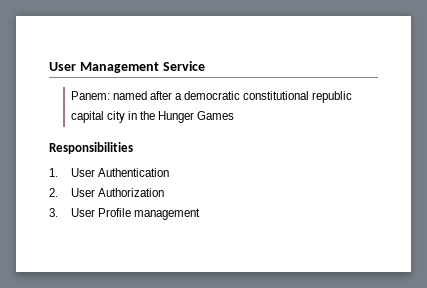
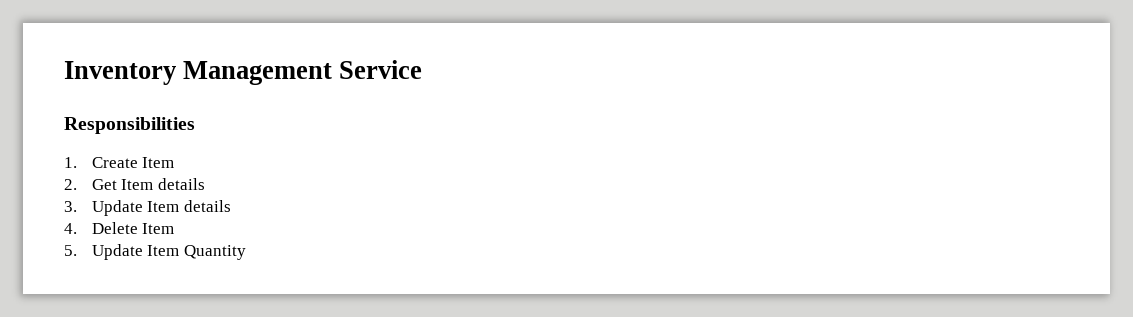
[49,62,76,71] User -> [64,61,176,85] Inventory
[70,91,353,103] [70,111,235,123] // Panem: named after a democratic constitutional republic capital city in the Hunger Games -> (423, 69) none
[70,168,169,177] User Authentication -> [91,157,175,168] Create Item
[70,188,164,197] [49,208,200,220] User Authorization // 3. User Profile management -> [91,178,205,190] [64,200,231,216] [64,222,175,234] [64,244,246,260] Get Item details // 3. Update Item details // 4. Delete Item // 5. Update Item Quantity

